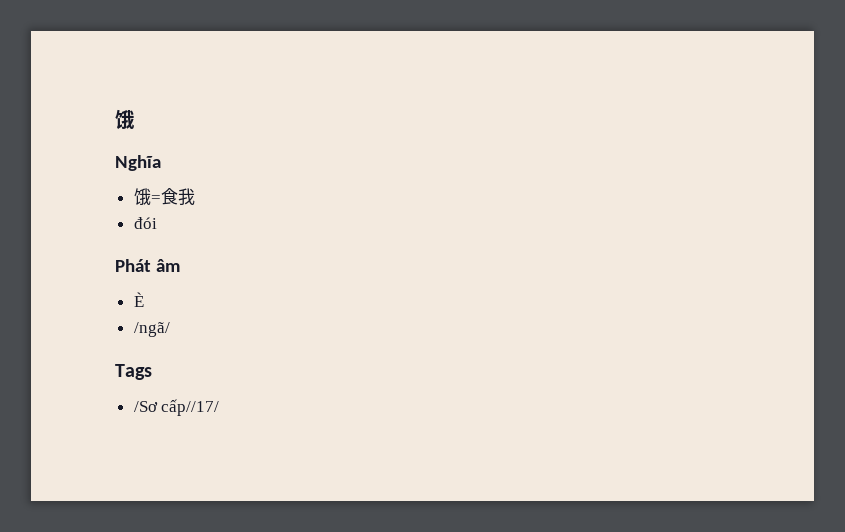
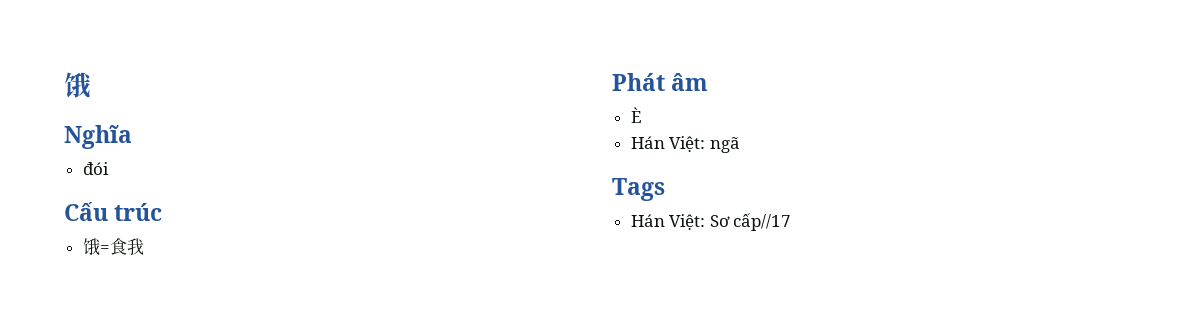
(161, 163) none -> [82,162,109,175] [64,202,163,221] // đói // Cấu trúc
[133,217,157,229] // đói -> (144, 246) none
[133,322,170,337] [115,364,152,380] [133,399,220,416] /ngã/ // Tags // /Sơ cấp//17/ -> [630,136,740,153] [612,178,665,201] [630,213,792,231] Hán Việt: ngã // Tags // Hán Việt: Sơ cấp//17

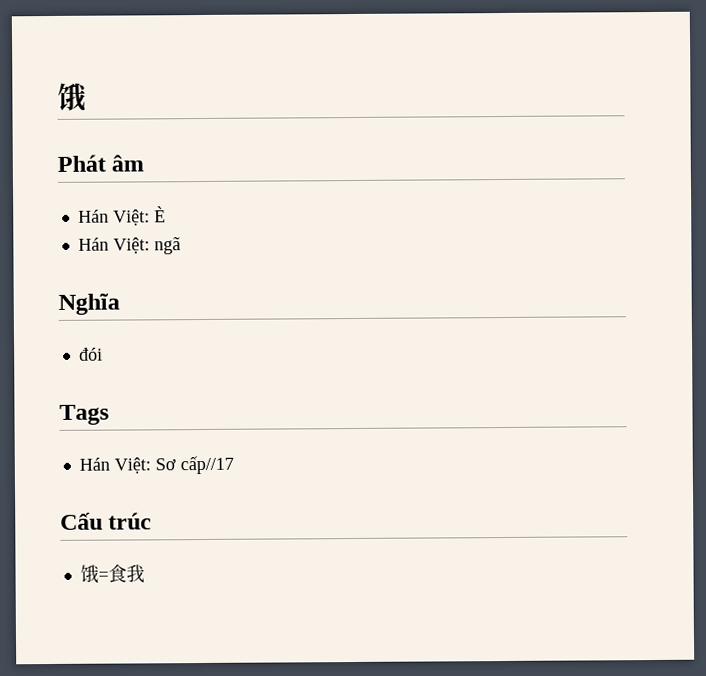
[64,125,132,149] [82,162,109,175] Nghĩa // đói -> [57,154,145,172] [77,206,166,226] [77,237,181,255] [58,293,120,315] [78,347,103,361] [59,404,109,425] [78,455,234,475] Phát âm // Hán Việt: È // Hán Việt: ngã // Nghĩa // đói // Tags // Hán Việt: Sơ cấp//17
[612,73,709,91] [630,107,642,123] [630,136,740,153] [612,178,665,201] [630,213,792,231] // Phát âm // È // Hán Việt: ngã // Tags // Hán Việt: Sơ cấp//17 -> (145, 573) none

